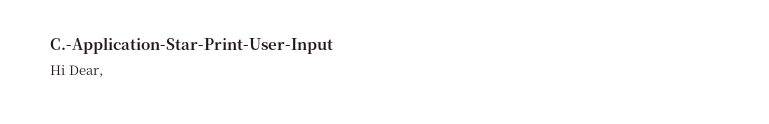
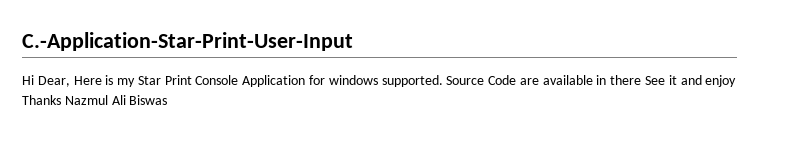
(103, 71) none -> [73,75,737,87] [22,95,168,105] Here is my Star Print Console Application for windows supported. Source Code are available in there See it and enjoy Thanks Nazmul Ali Biswas

